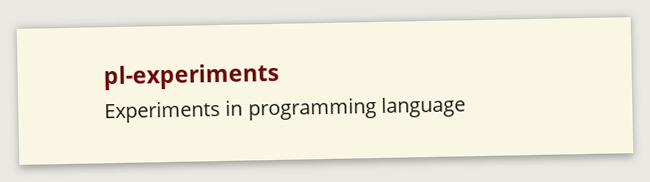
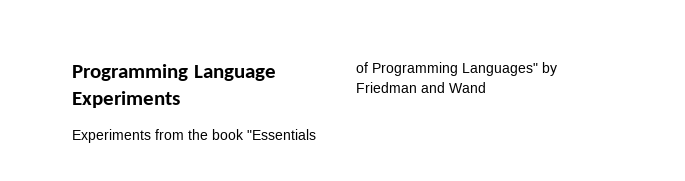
[103,62,279,91] [104,96,466,124] pl-experiments // Experiments in programming language -> [72,64,276,81] [72,91,180,108] [72,129,316,143] [356,62,557,76] [356,82,486,93] Programming Language Experiments // Experiments from the book "Essentials of Programming Languages" by Friedman and Wand

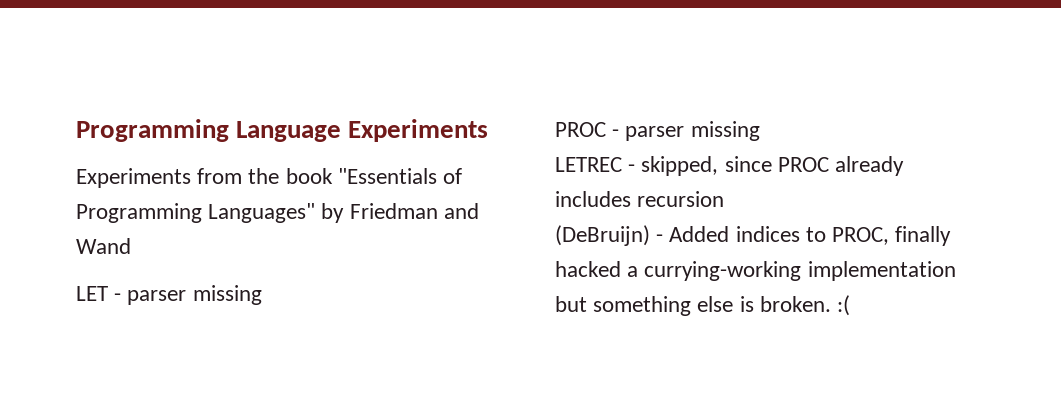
(486, 87) none -> [76,285,262,305] [555,121,760,141] [555,156,905,176] [555,191,725,207] [555,225,952,246] [555,261,956,281] [555,295,851,316] // LET - parser missing // PROC - parser missing // LETREC - skipped, since PROC already includes recursion // (DeBruijn) - Added indices to PROC, finally hacked a currying-working implementation but something else is broken. :(

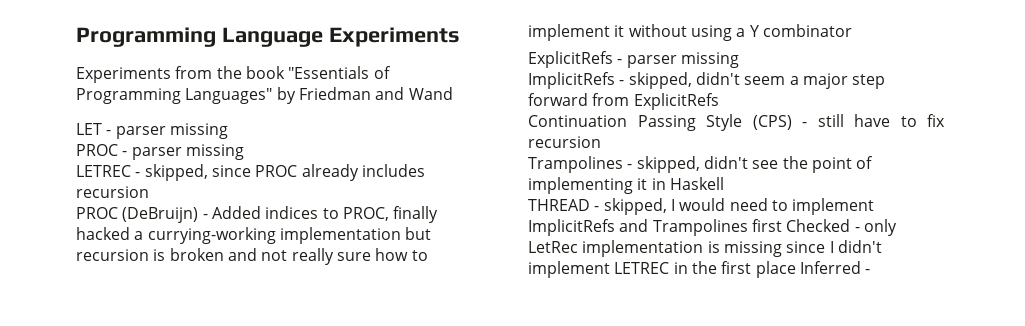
(725, 199) none -> [76,207,118,219] PROC
[593,295,851,316] something else is broken. :( -> [76,248,428,265] [528,24,852,41] [528,51,739,68] [528,72,886,89] [528,93,719,110] [528,114,945,131] [528,136,601,148] [528,156,874,173] [528,177,724,194] [528,198,875,215] [528,219,897,236] [528,240,882,257] [528,261,871,278] recursion is broken and not really sure how to implement it without using a Y combinator // ExplicitRefs - parser missing // ImplicitRefs - skipped, didn't seem a major step forward from ExplicitRefs // Continuation Passing Style (CPS) - still have to fix recursion // Trampolines - skipped, didn't see the point of implementing it in Haskell // THREAD - skipped, I would need to implement ImplicitRefs and Trampolines first Checked - only LetRec implementation is missing since I didn't implement LETREC in the first place Inferred -

